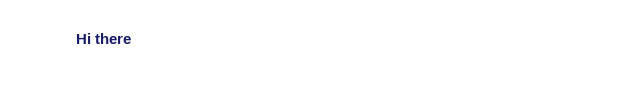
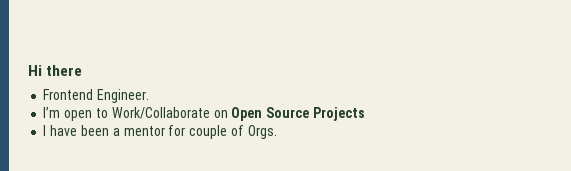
(132, 38) none -> [43,89,150,103] [43,107,365,121] [43,125,277,139] // Frontend Engineer. // I’m open to Work/Collaborate on Open Source Projects // I have been a mentor for couple of Orgs.

